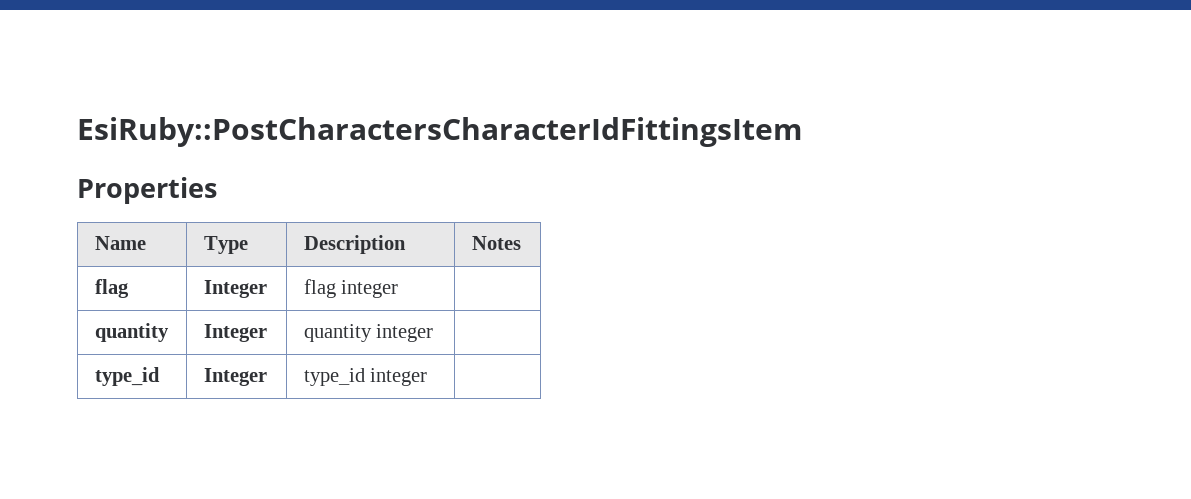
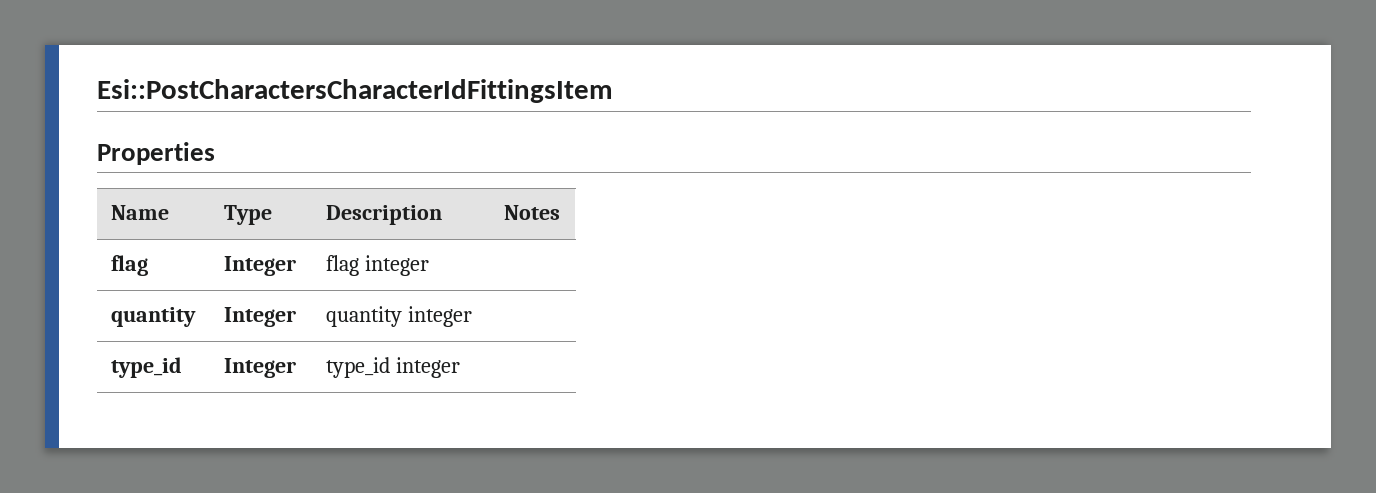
[77,117,802,147] EsiRuby::PostCharactersCharacterIdFittingsItem -> [97,79,613,103] Esi::PostCharactersCharacterIdFittingsItem

